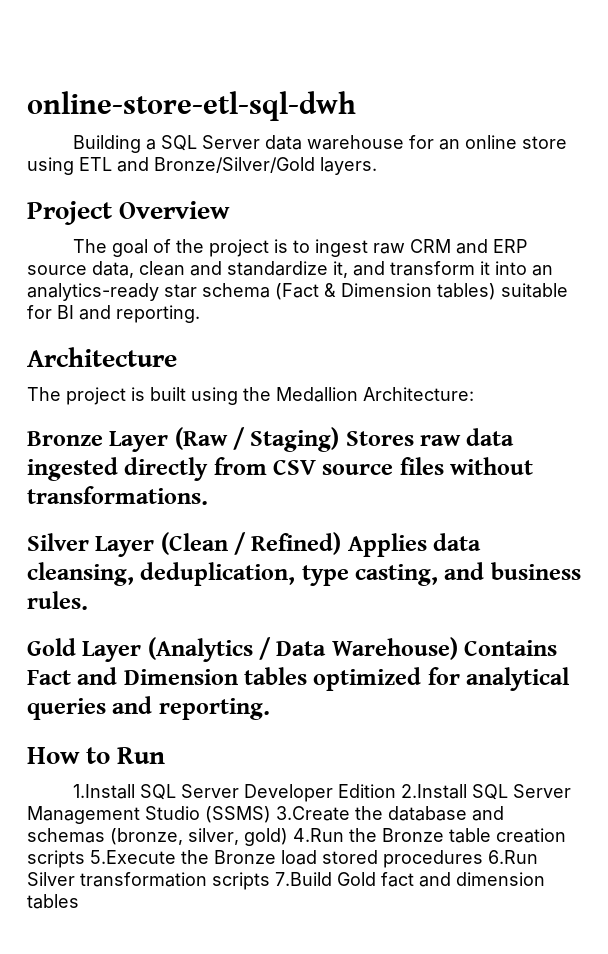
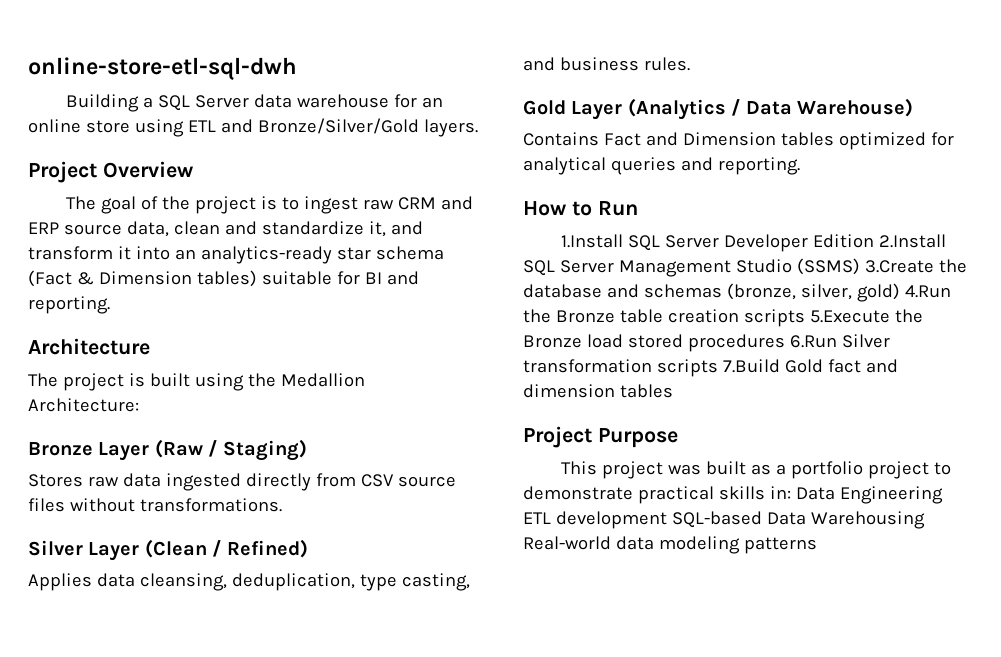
(340, 439) none -> (307, 450) //
(342, 543) none -> (308, 548) //
(458, 648) none -> (913, 107) //
(79, 901) none -> [523,426,678,448] [561,461,952,479] [523,486,943,504] [523,511,925,529] [523,536,817,554] // Project Purpose // This project was built as a portfolio project to demonstrate practical skills in: Data Engineering ETL development SQL-based Data Warehousing Real-world data modeling patterns

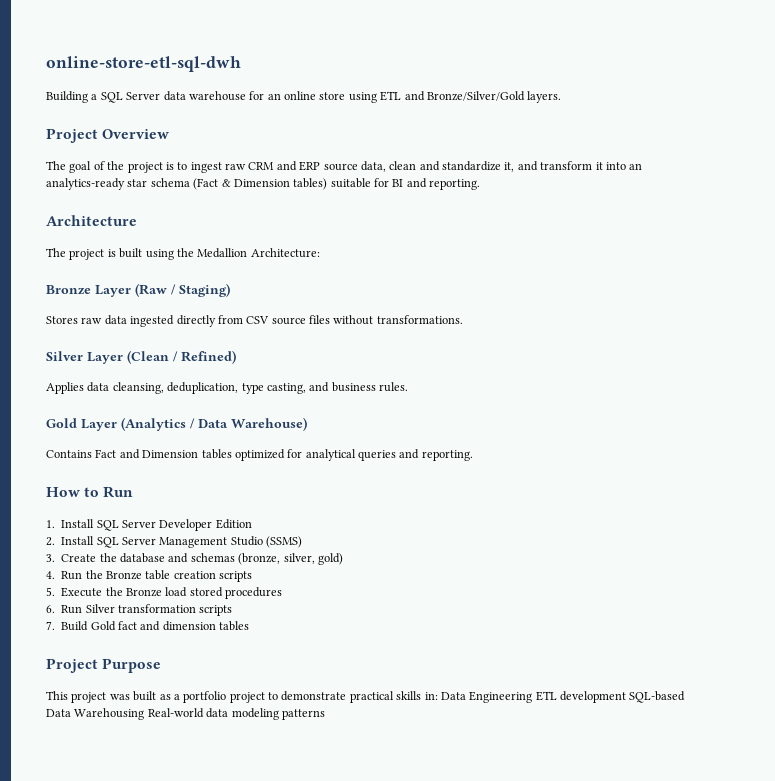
[561,234,624,248] 1.Install -> [46,519,95,528] 1. Install
[879,234,947,248] 2.Install -> [46,536,95,546] // 2. Install
[864,260,934,273] 3.Create -> [46,554,97,562] // 3. Create
[904,285,951,298] 4.Run -> [46,571,83,580] // 4. Run
[809,310,890,323] 5.Execute -> [46,587,103,597] // 5. Execute
[789,335,837,348] 6.Run -> [46,605,83,614] // 6. Run
[722,359,780,373] 7.Build -> [46,621,89,631] // 7. Build

